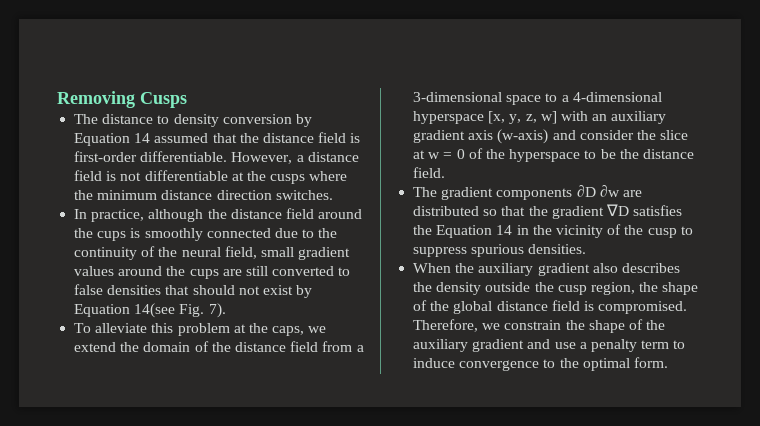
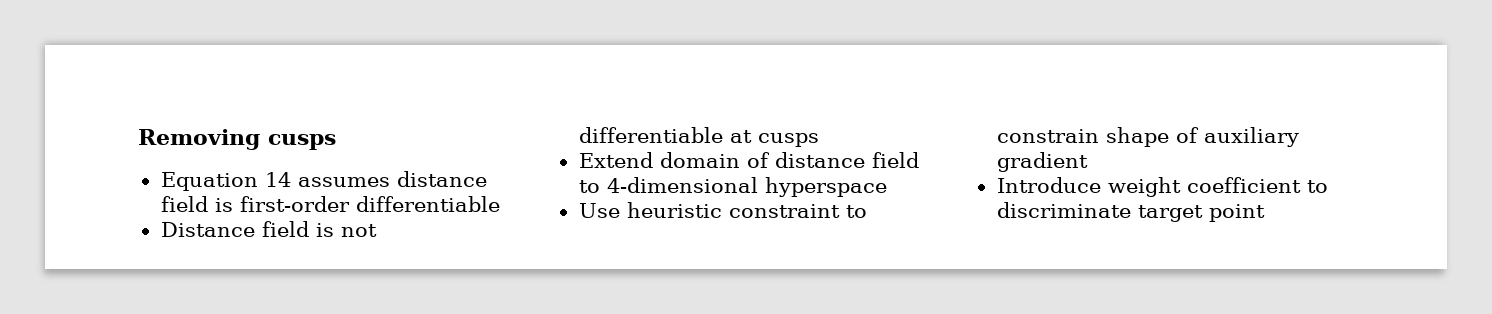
[140,92,187,108] [74,114,312,127] [74,132,361,146] [74,151,359,164] Cusps // The distance to density conversion by Equation 14 assumed that the distance field is first-order differentiable. However, a distance -> [268,134,336,150] [160,171,487,191] [160,196,500,212] [160,222,255,237] cusps // Equation 14 assumes distance field is first-order differentiable // Distance
[246,171,348,184] [74,190,333,200] [74,208,363,222] [74,228,338,241] [74,246,351,260] [74,266,351,279] [74,284,313,298] [74,303,226,318] [74,323,327,336] [74,341,364,352] [413,92,662,105] [413,111,667,124] [413,129,689,144] [413,148,694,162] [413,167,446,178] [413,185,642,200] [413,204,683,219] [413,224,693,238] [413,244,587,257] [413,263,680,276] [413,282,699,295] [413,300,688,314] [413,319,666,333] [413,339,686,352] [413,357,668,371] the cusps where the minimum distance direction switches. // In practice, although the distance field around the cups is smoothly connected due to the continuity of the neural field, small gradient values around the cups are still converted to false densities that should not exist by Equation 14(see Fig. 7). // To alleviate this problem at the caps, we extend the domain of the distance field from a 3-dimensional space to a 4-dimensional hyperspace [x, y, z, w] with an auxiliary gradient axis (w-axis) and consider the slice at w = 0 of the hyperspace to be the distance field. // The gradient components ∂D ∂w are distributed so that the gradient ∇D satisfies the Equation 14 in the vicinity of the cusp to suppress spurious densities. // When the auxiliary gradient also describes the density outside the cusp region, the shape of the global distance field is compromised. Therefore, we constrain the shape of the auxiliary gradient and use a penalty term to induce convergence to the optimal form. -> [757,133,819,147] [578,152,919,168] [578,177,887,197] [578,202,867,218] [996,127,1299,147] [996,152,1088,172] [996,177,1328,197] [996,202,1265,222] cusps // Extend domain of distance field to 4-dimensional hyperspace // Use heuristic constraint to constrain shape of auxiliary gradient // Introduce weight coefficient to discriminate target point

